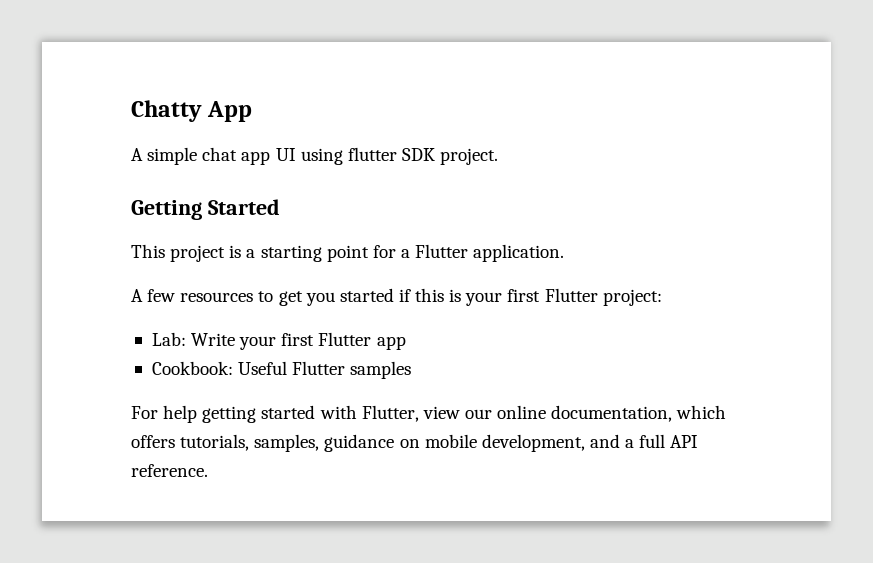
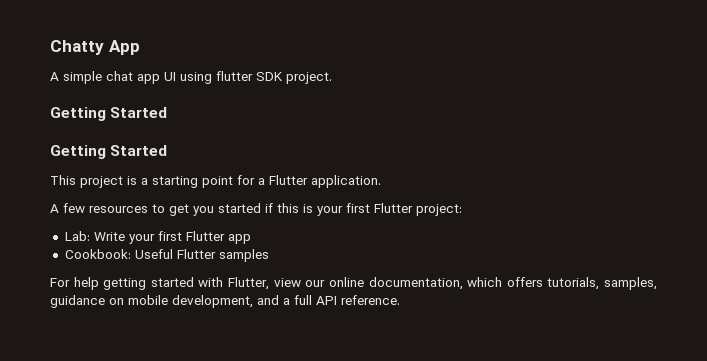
(280, 207) none -> [50,145,168,159] // Getting Started

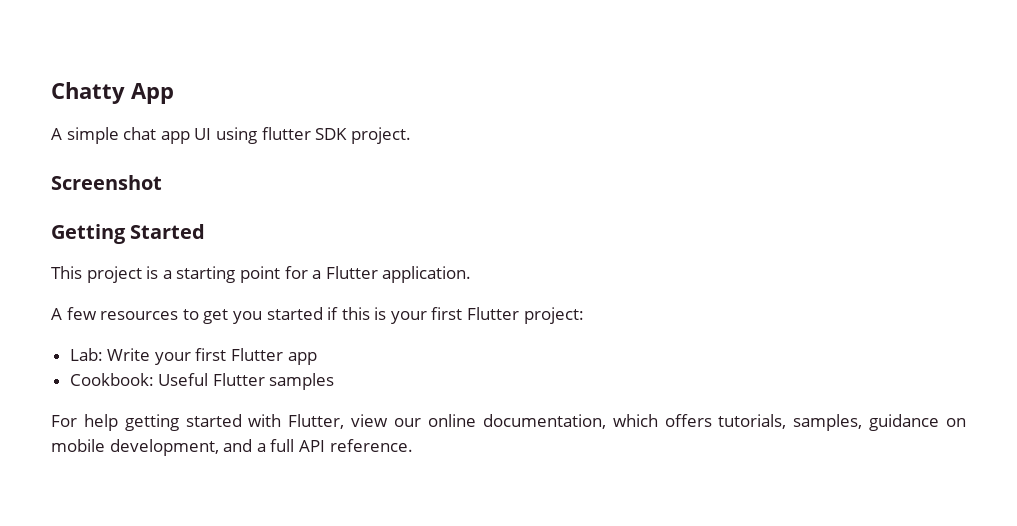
[50,107,168,121] Getting Started -> [51,175,162,190] Screenshot

